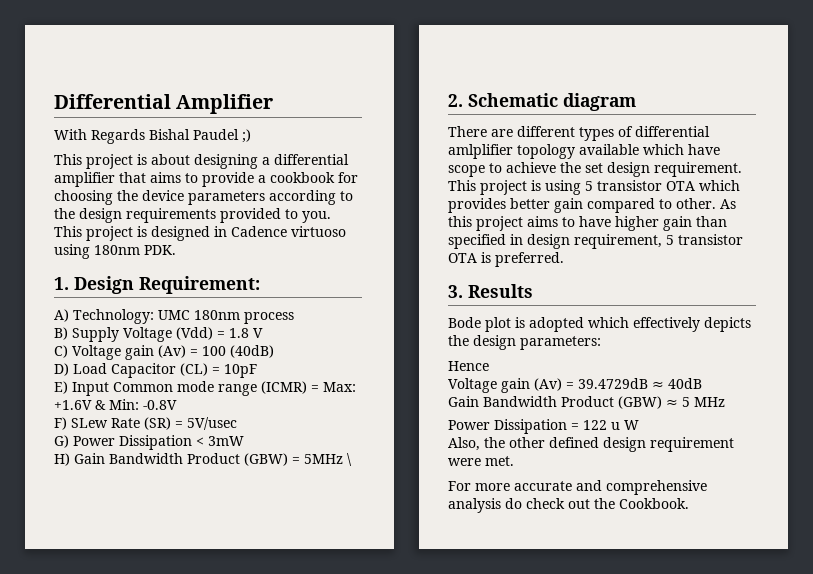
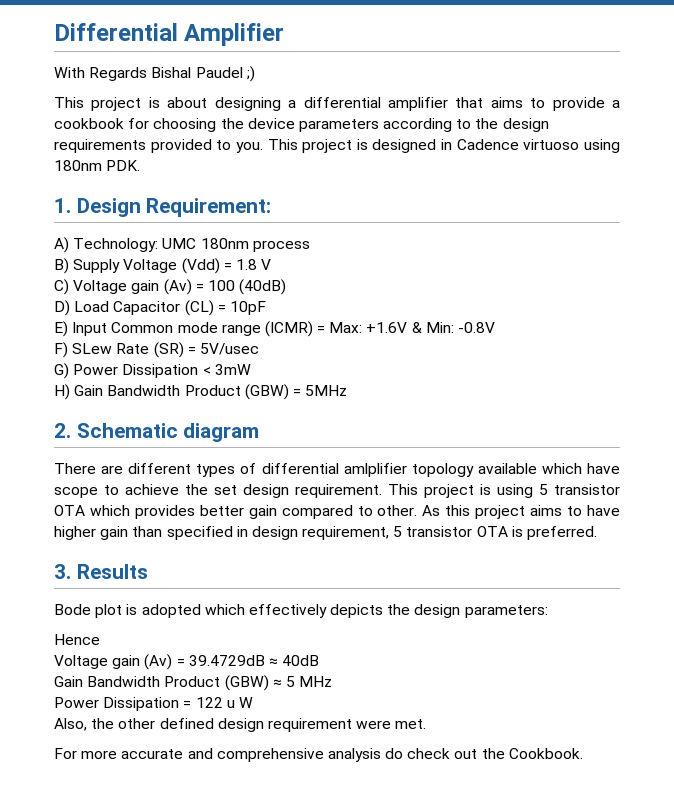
[347,453,352,466] \ -> (348, 390) none

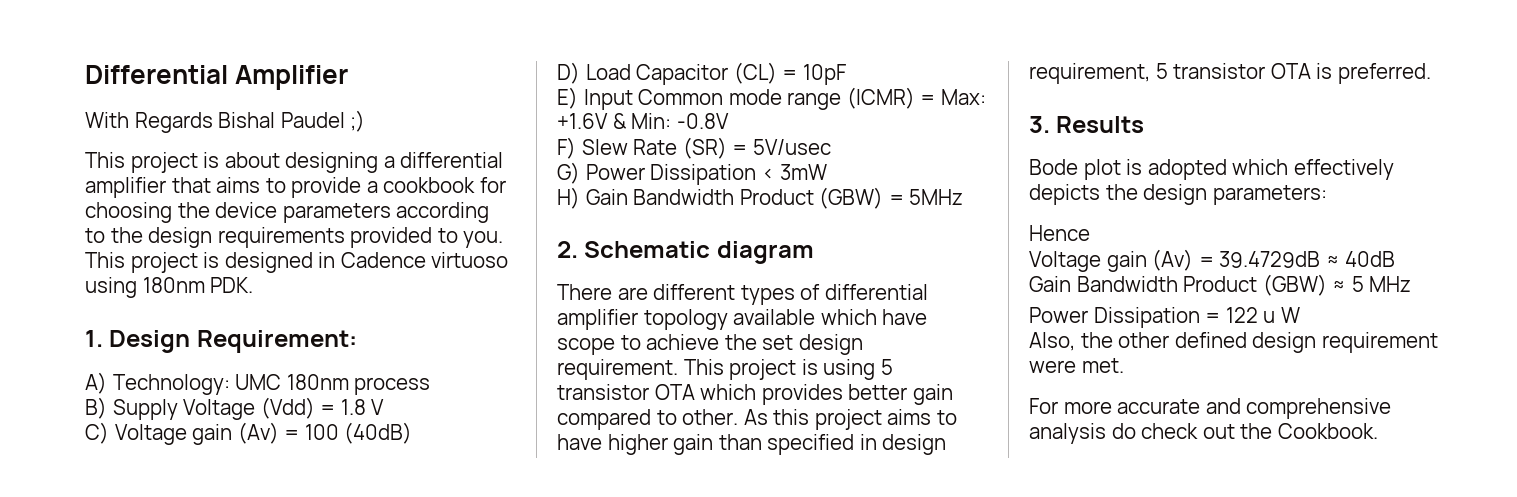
[72,343,113,354] SLew -> [581,139,628,155] Slew
[343,463,407,477] amlplifier -> [557,309,638,330] amplifier

